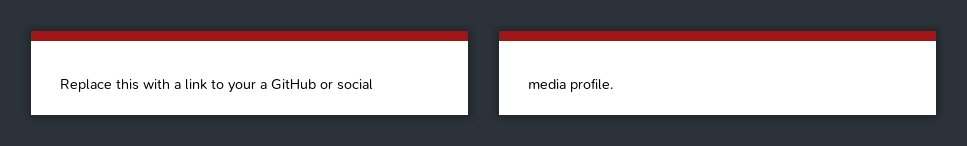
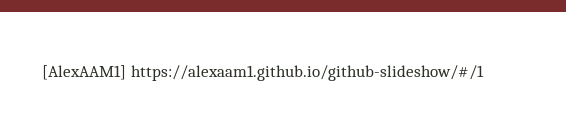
[60,78,613,93] Replace this with a link to your a GitHub or social media profile. -> [42,65,484,81] [AlexAAM1] https://alexaam1.github.io/github-slideshow/#/1

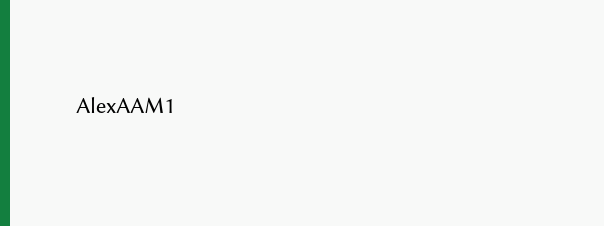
[42,65,484,81] [AlexAAM1] https://alexaam1.github.io/github-slideshow/#/1 -> [76,97,175,113] AlexAAM1

